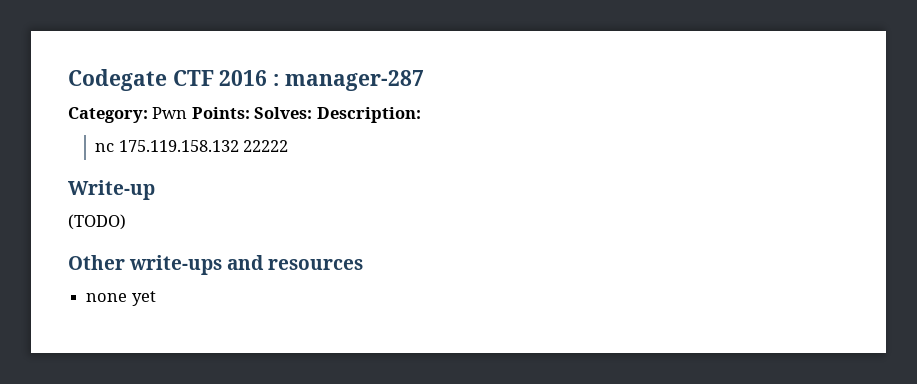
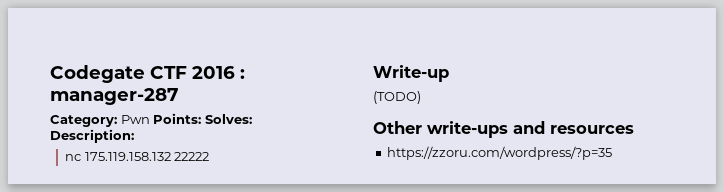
[86,291,156,306] none yet -> [387,146,613,160] https://zzoru.com/wordpress/?p=35

